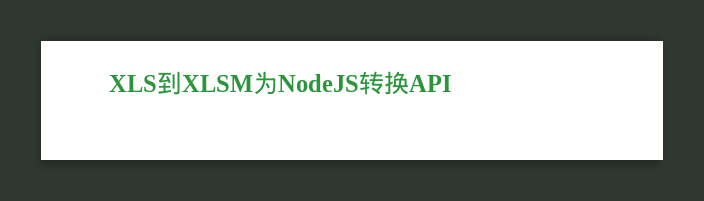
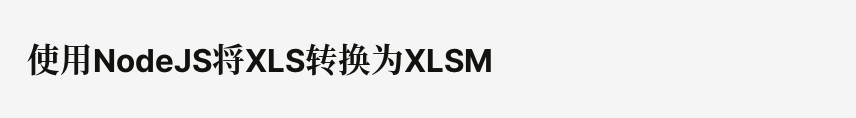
[109,71,452,95] XLS到XLSM为NodeJS转换API -> [27,43,493,77] 使用NodeJS将XLS转换为XLSM

